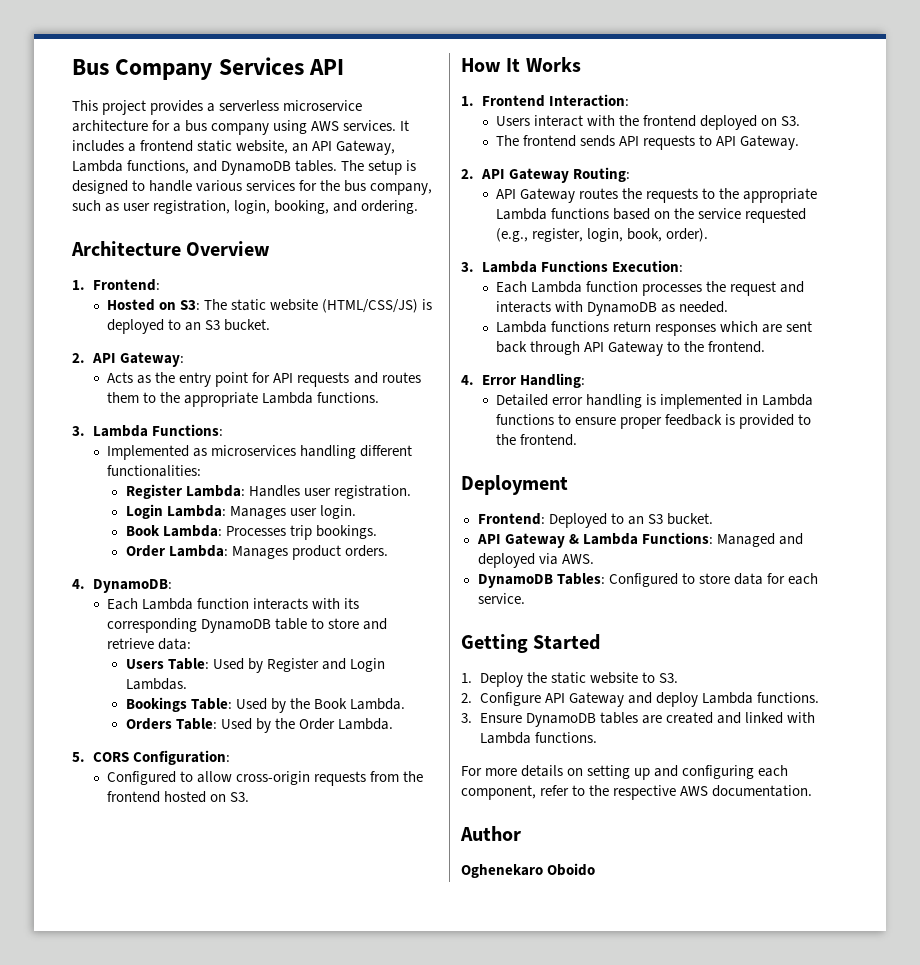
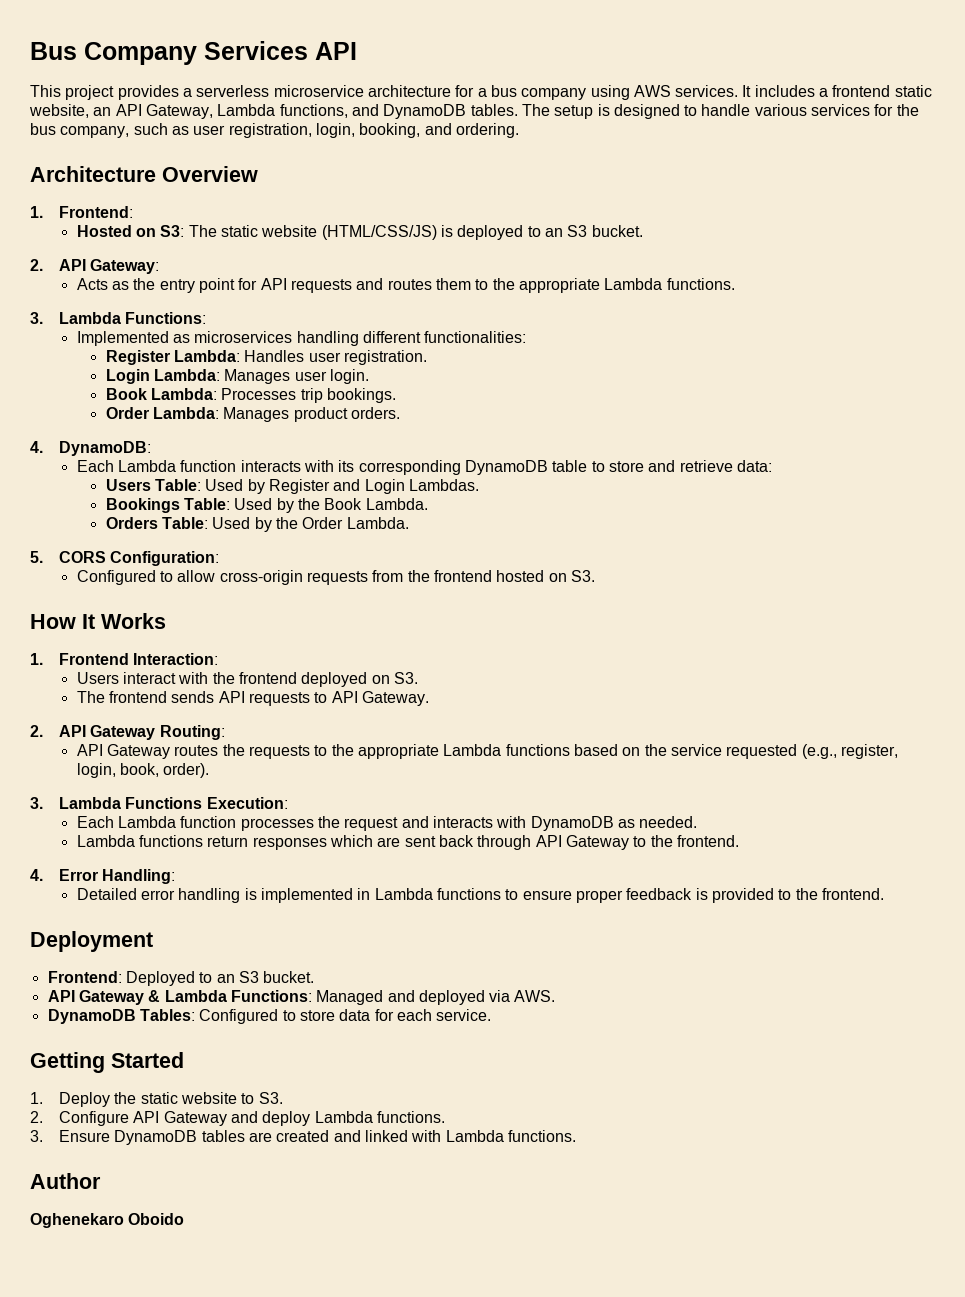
[461,765,789,780] [461,785,813,800] // For more details on setting up and configuring each component, refer to the respective AWS documentation. -> (576, 1136) none

